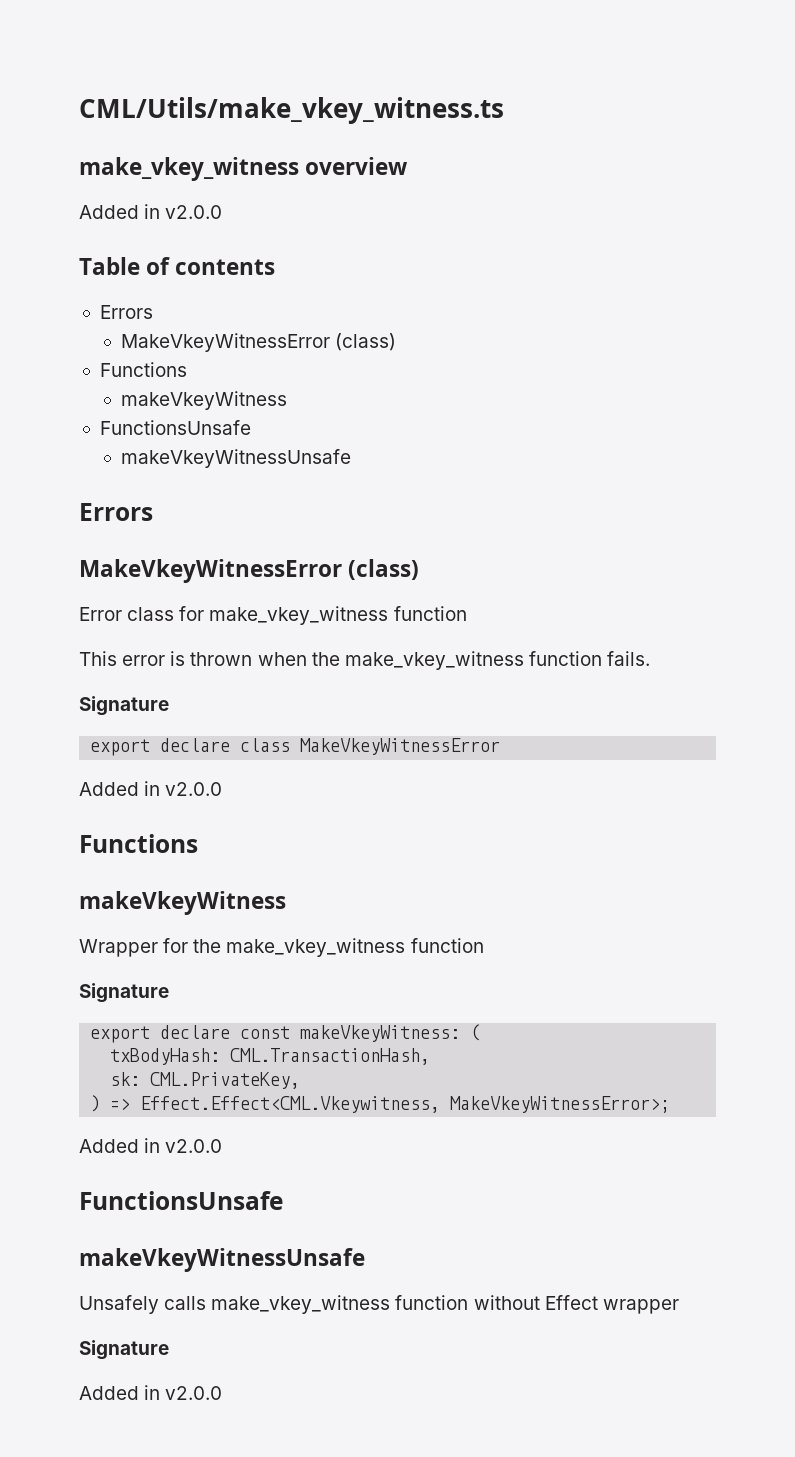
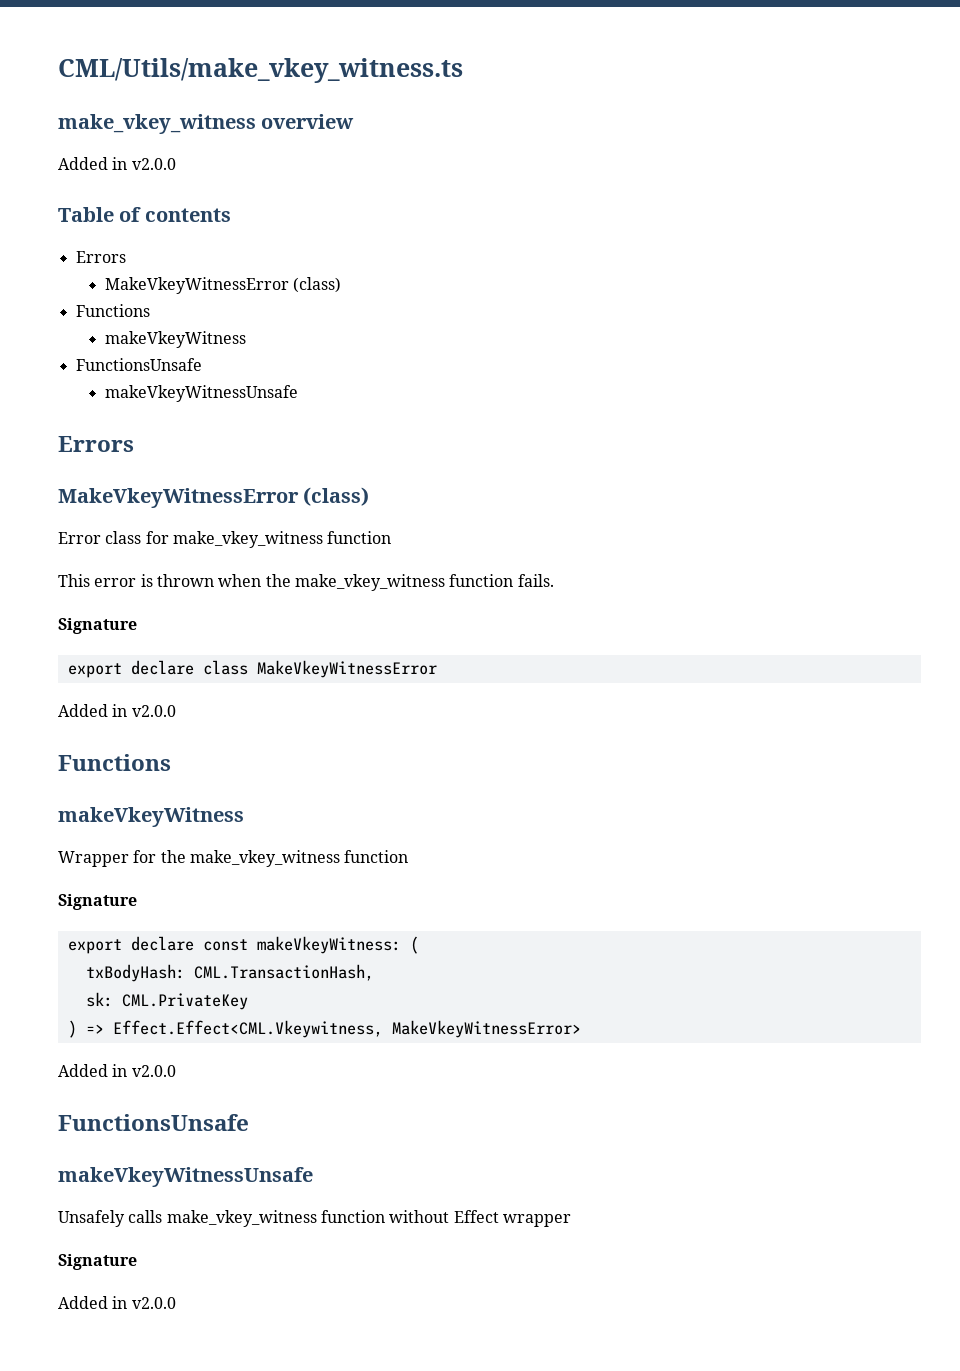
[150,1072,301,1089] CML.PrivateKey, -> [121,993,248,1010] CML.PrivateKey
[450,1096,671,1113] MakeVkeyWitnessError>; -> [391,1020,581,1038] MakeVkeyWitnessError>

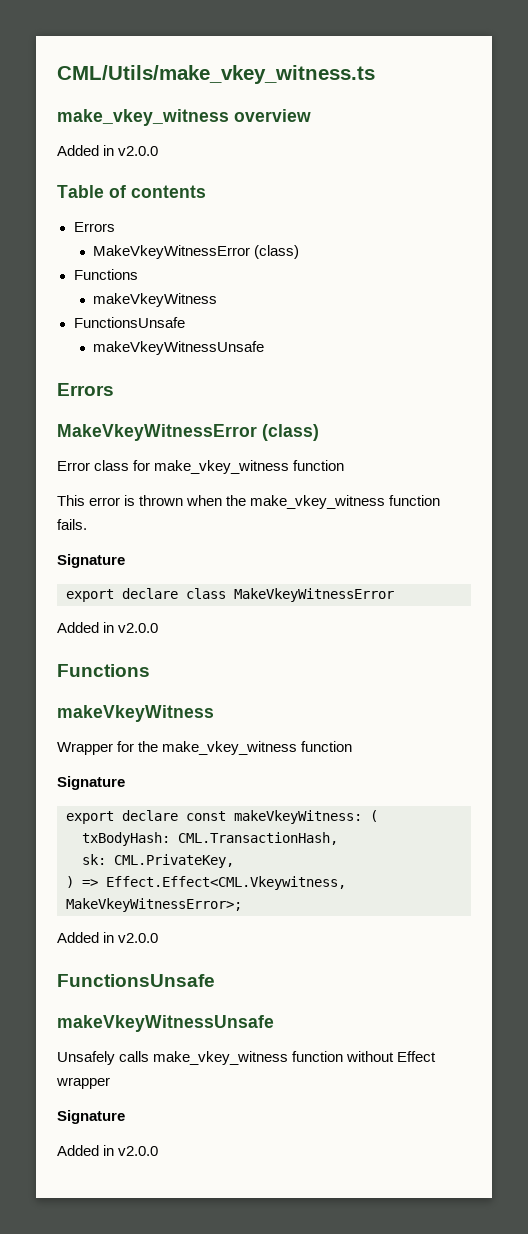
[121,993,248,1010] CML.PrivateKey -> [114,854,234,868] CML.PrivateKey,
[391,1020,581,1038] MakeVkeyWitnessError> -> [66,898,242,912] MakeVkeyWitnessError>;

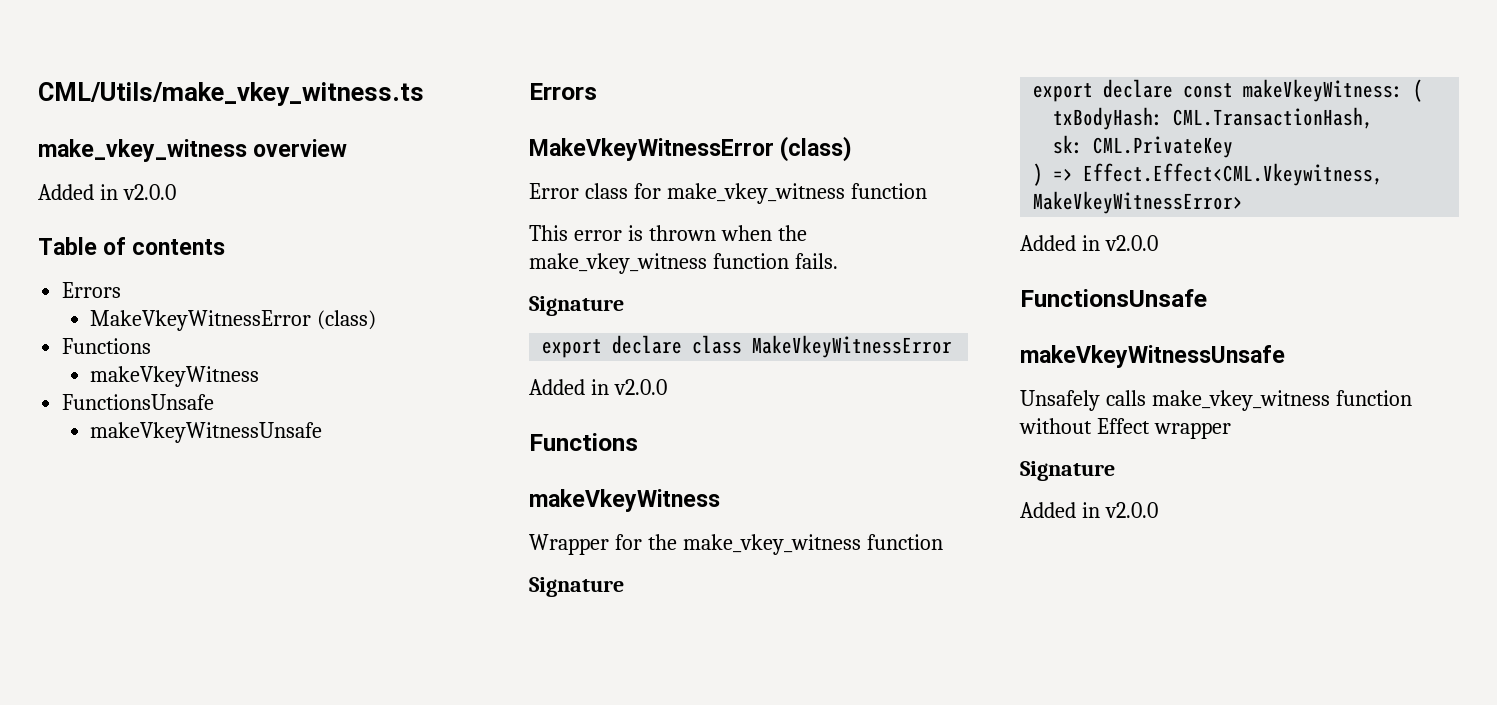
[114,854,234,868] CML.PrivateKey, -> [1093,136,1234,158] CML.PrivateKey
[66,898,242,912] MakeVkeyWitnessError>; -> [1033,191,1244,214] MakeVkeyWitnessError>

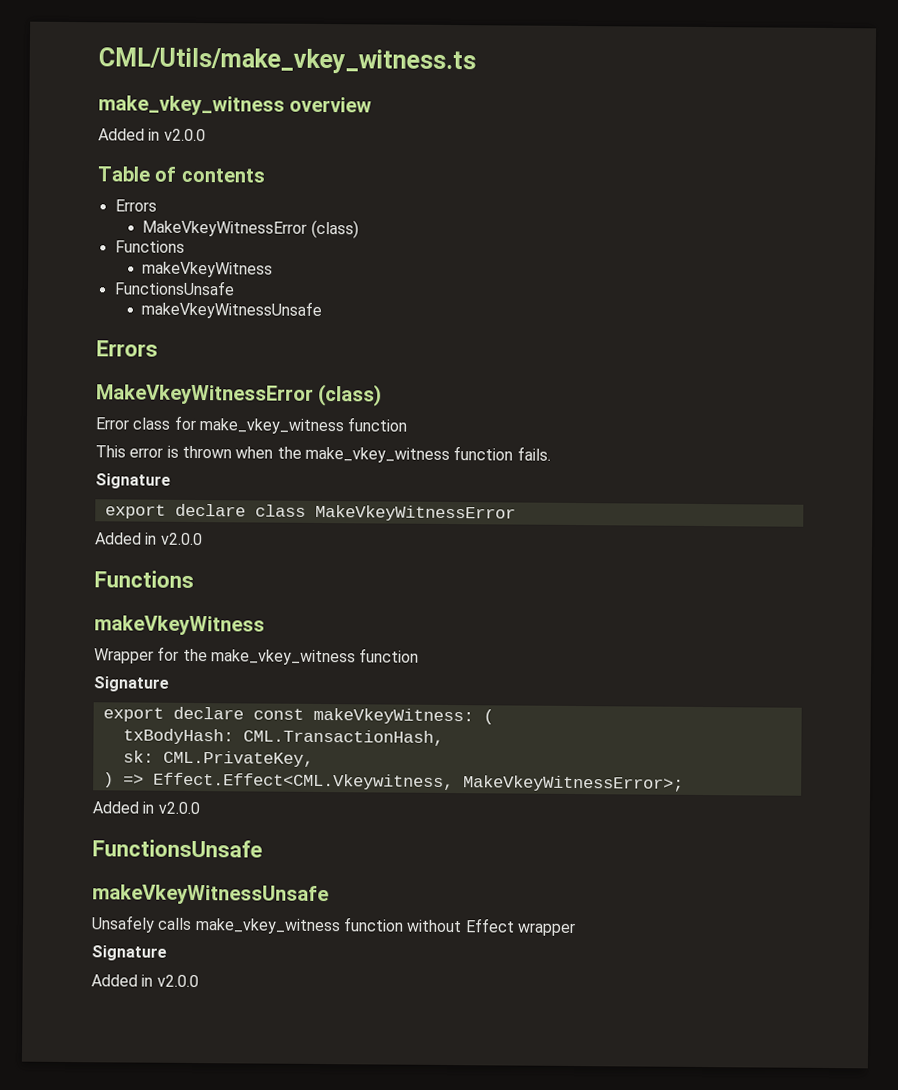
[1093,136,1234,158] CML.PrivateKey -> [162,750,314,767] CML.PrivateKey,
[1033,191,1244,214] MakeVkeyWitnessError> -> [462,775,684,792] MakeVkeyWitnessError>;

